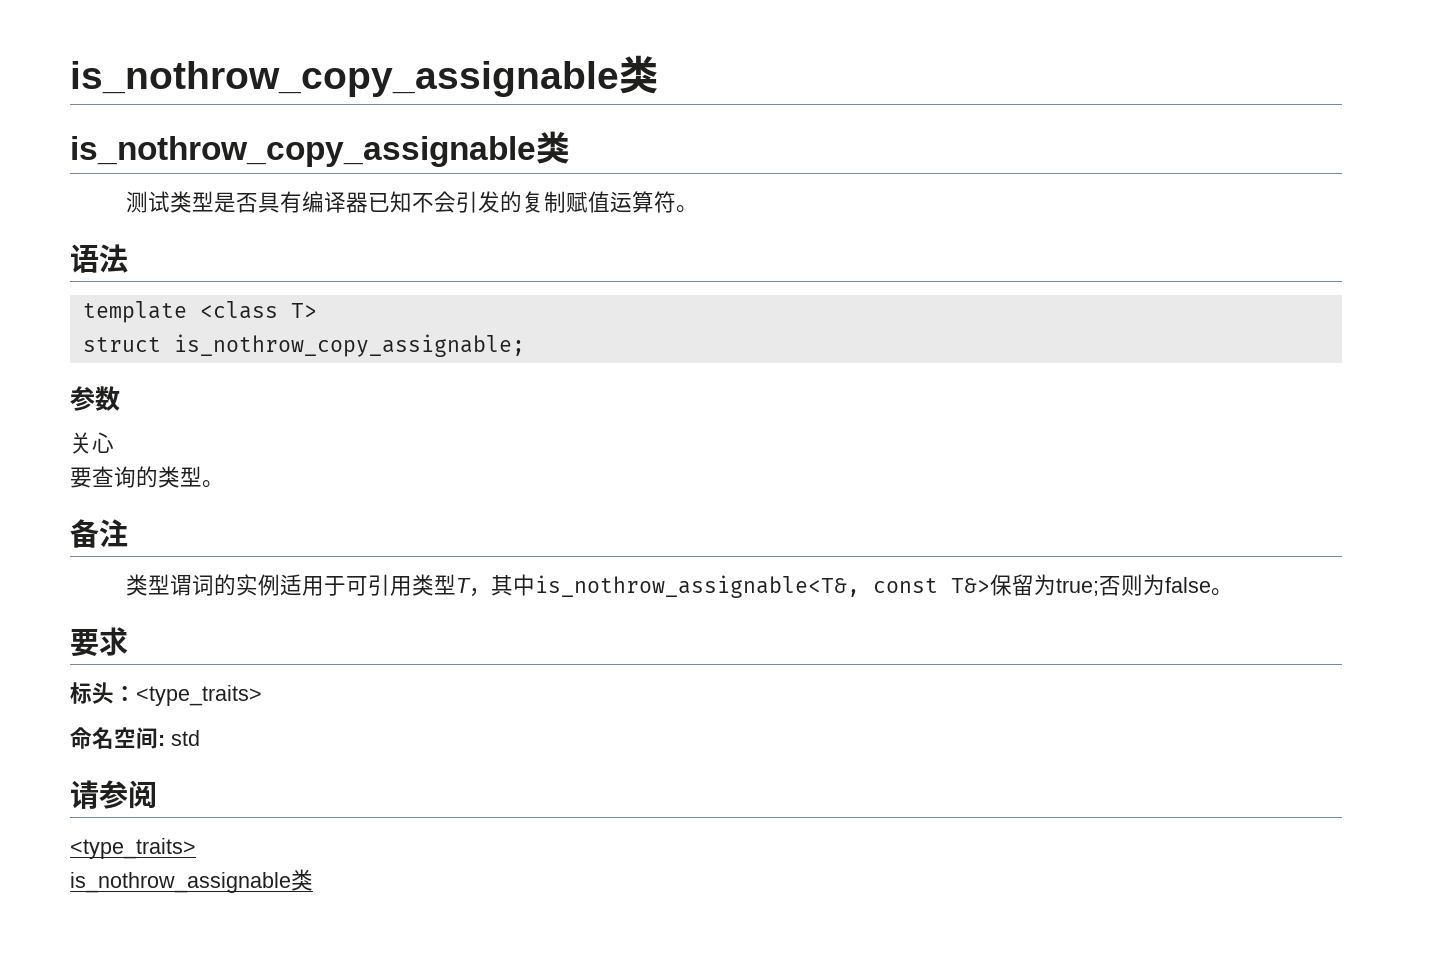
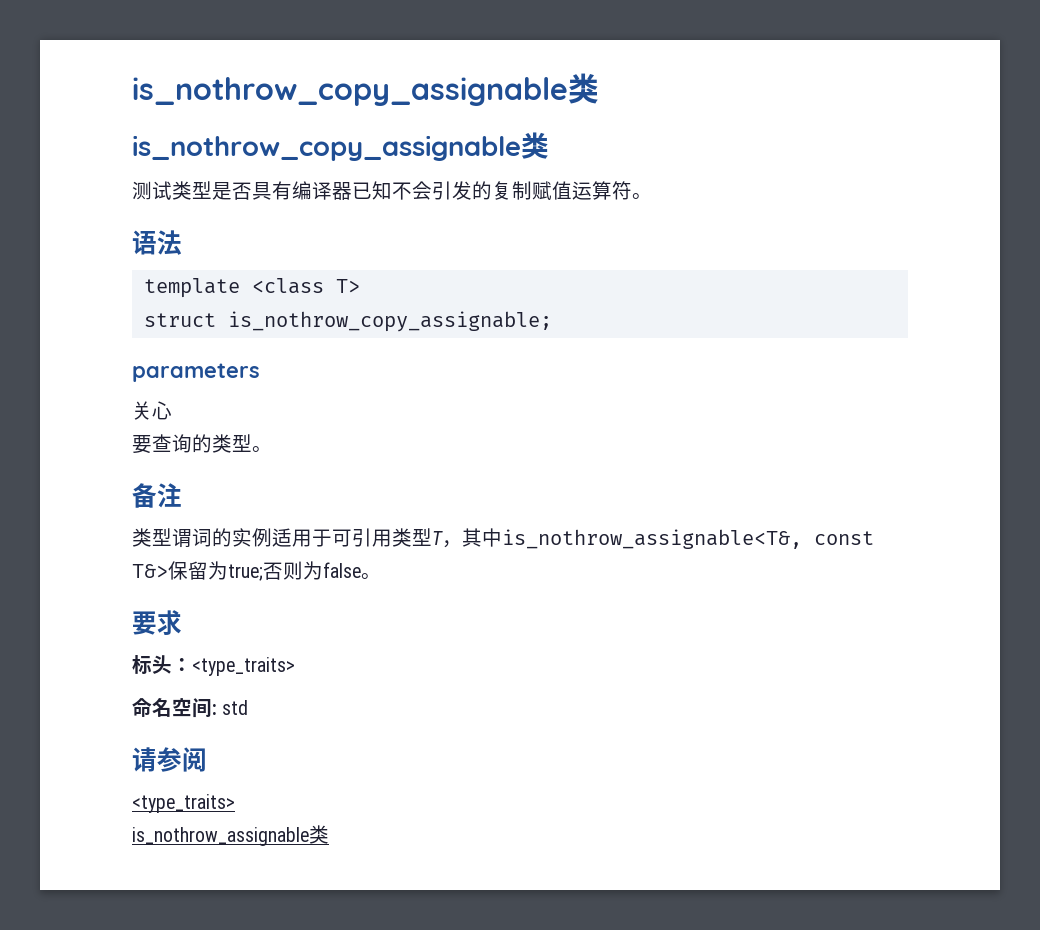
[70,386,120,411] 参数 -> [132,363,260,382] parameters

